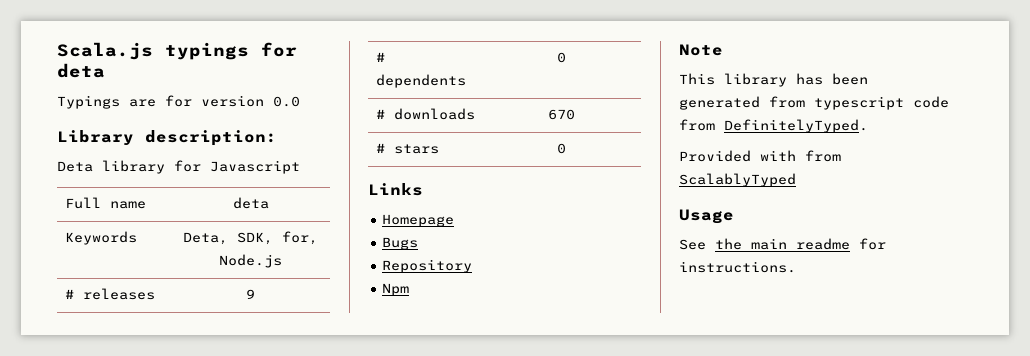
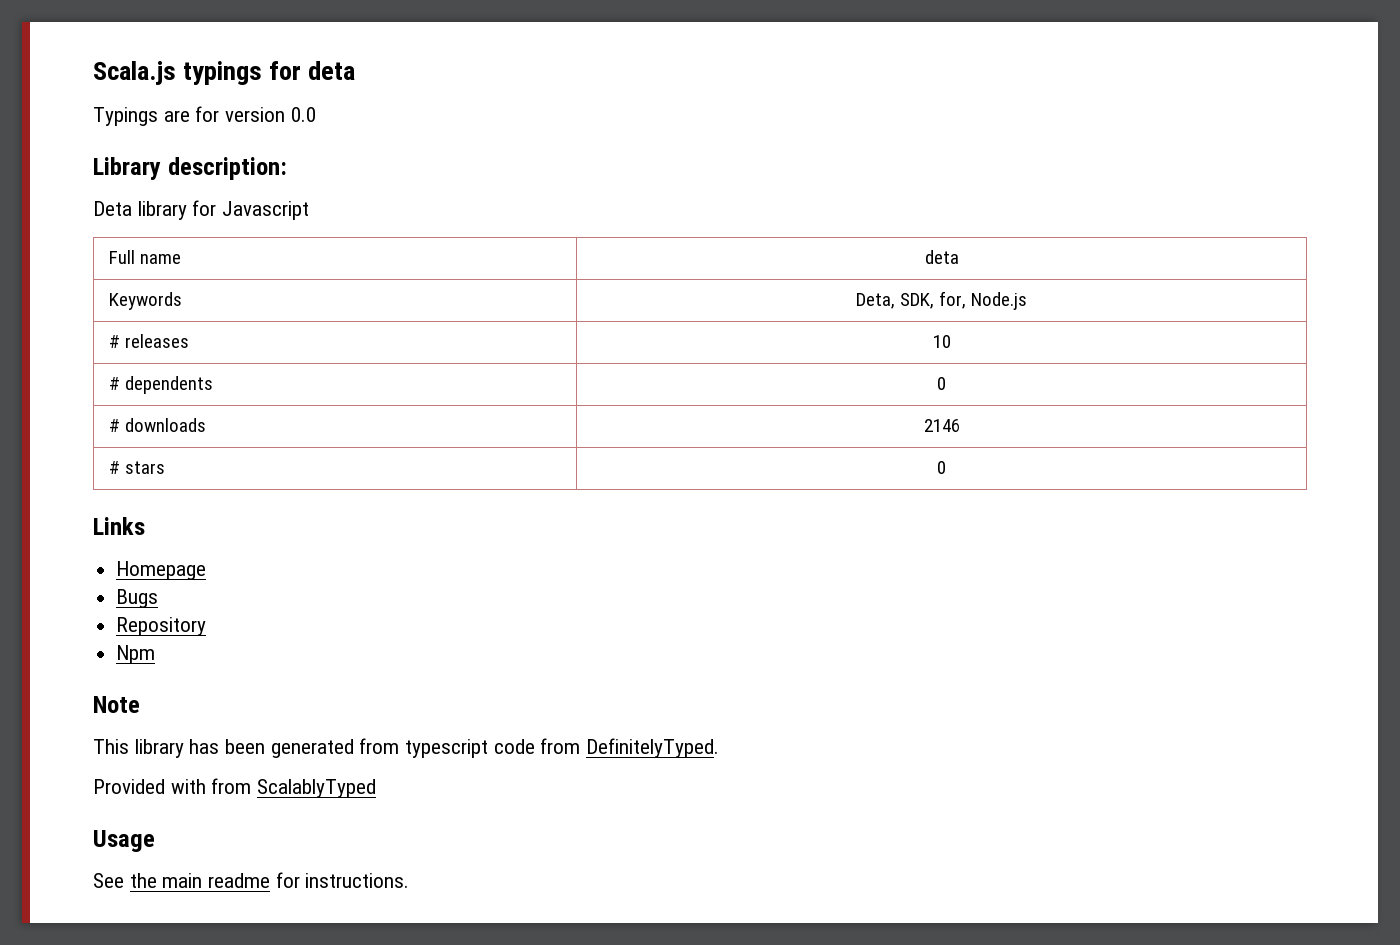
[246,289,255,299] 9 -> [932,335,951,348] 10
[548,109,575,120] 670 -> [923,419,960,432] 2146

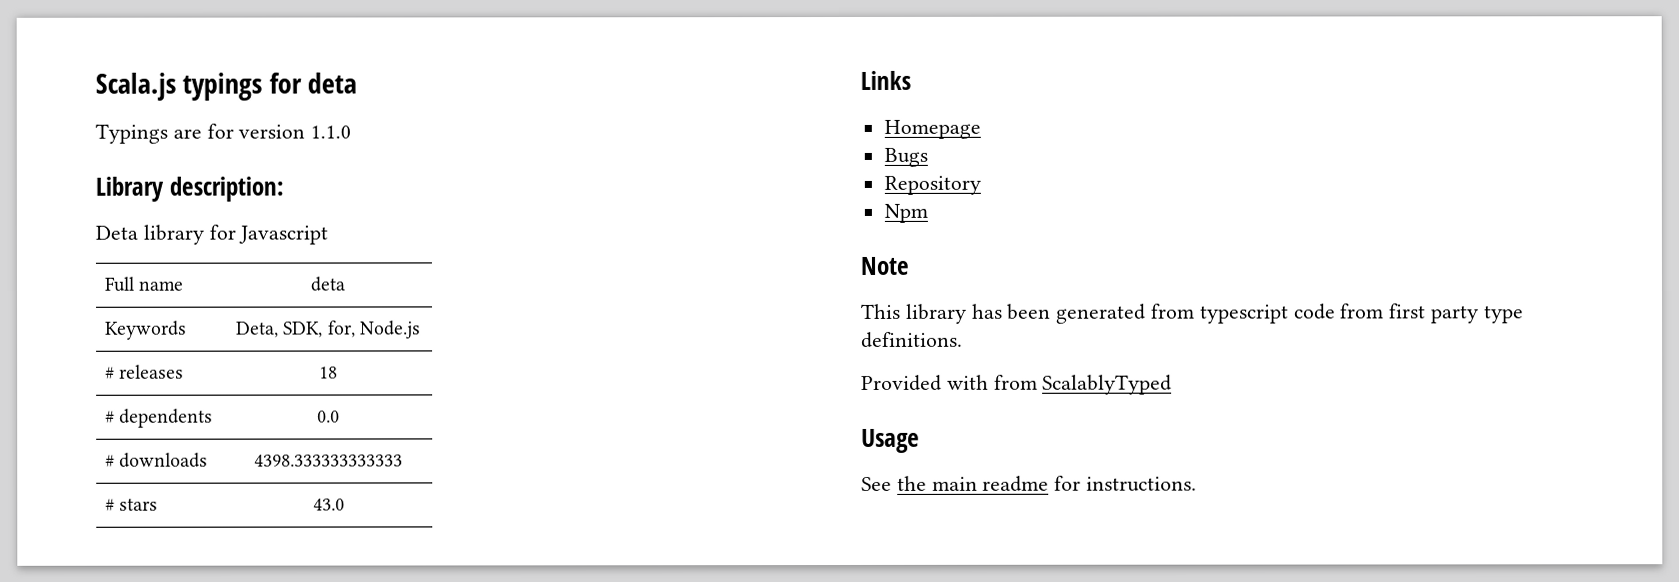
[290,107,316,122] 0.0 -> [310,125,352,139] 1.1.0
[932,335,951,348] 10 -> [319,366,338,379] 18
[937,377,946,390] 0 -> [317,410,340,423] 0.0
[923,419,960,432] 2146 -> [254,454,403,467] 4398.333333333333
[937,461,946,474] 0 -> [312,498,345,511] 43.0
[586,738,720,758] DefinitelyTyped. -> [1389,303,1524,324] [861,331,963,348] first party type definitions.

